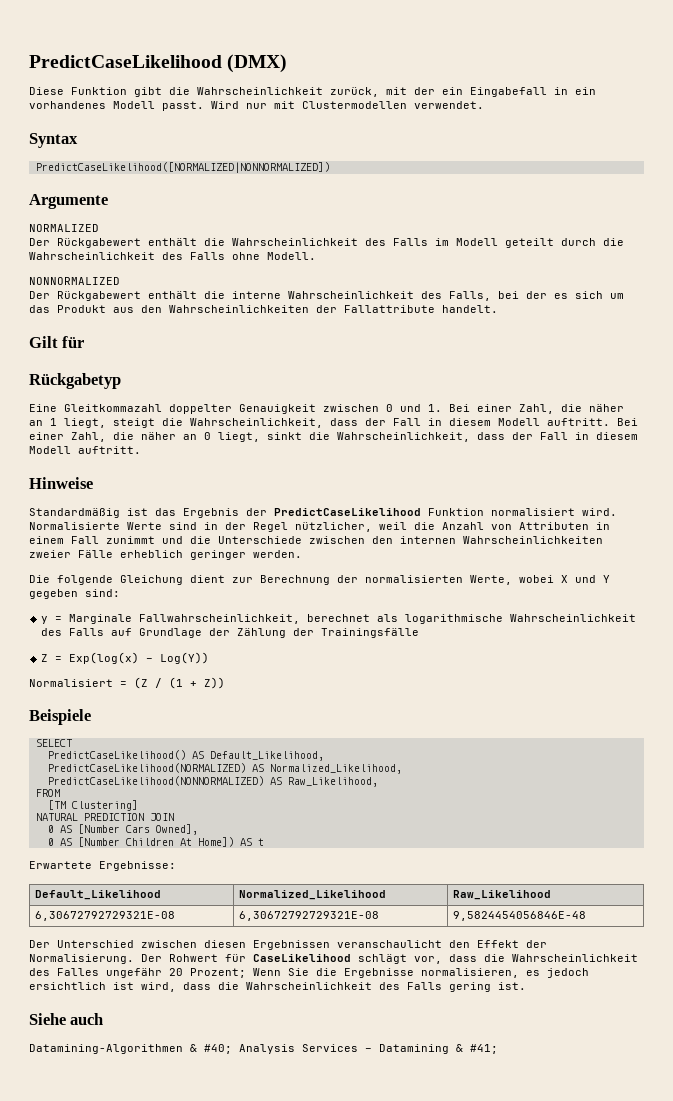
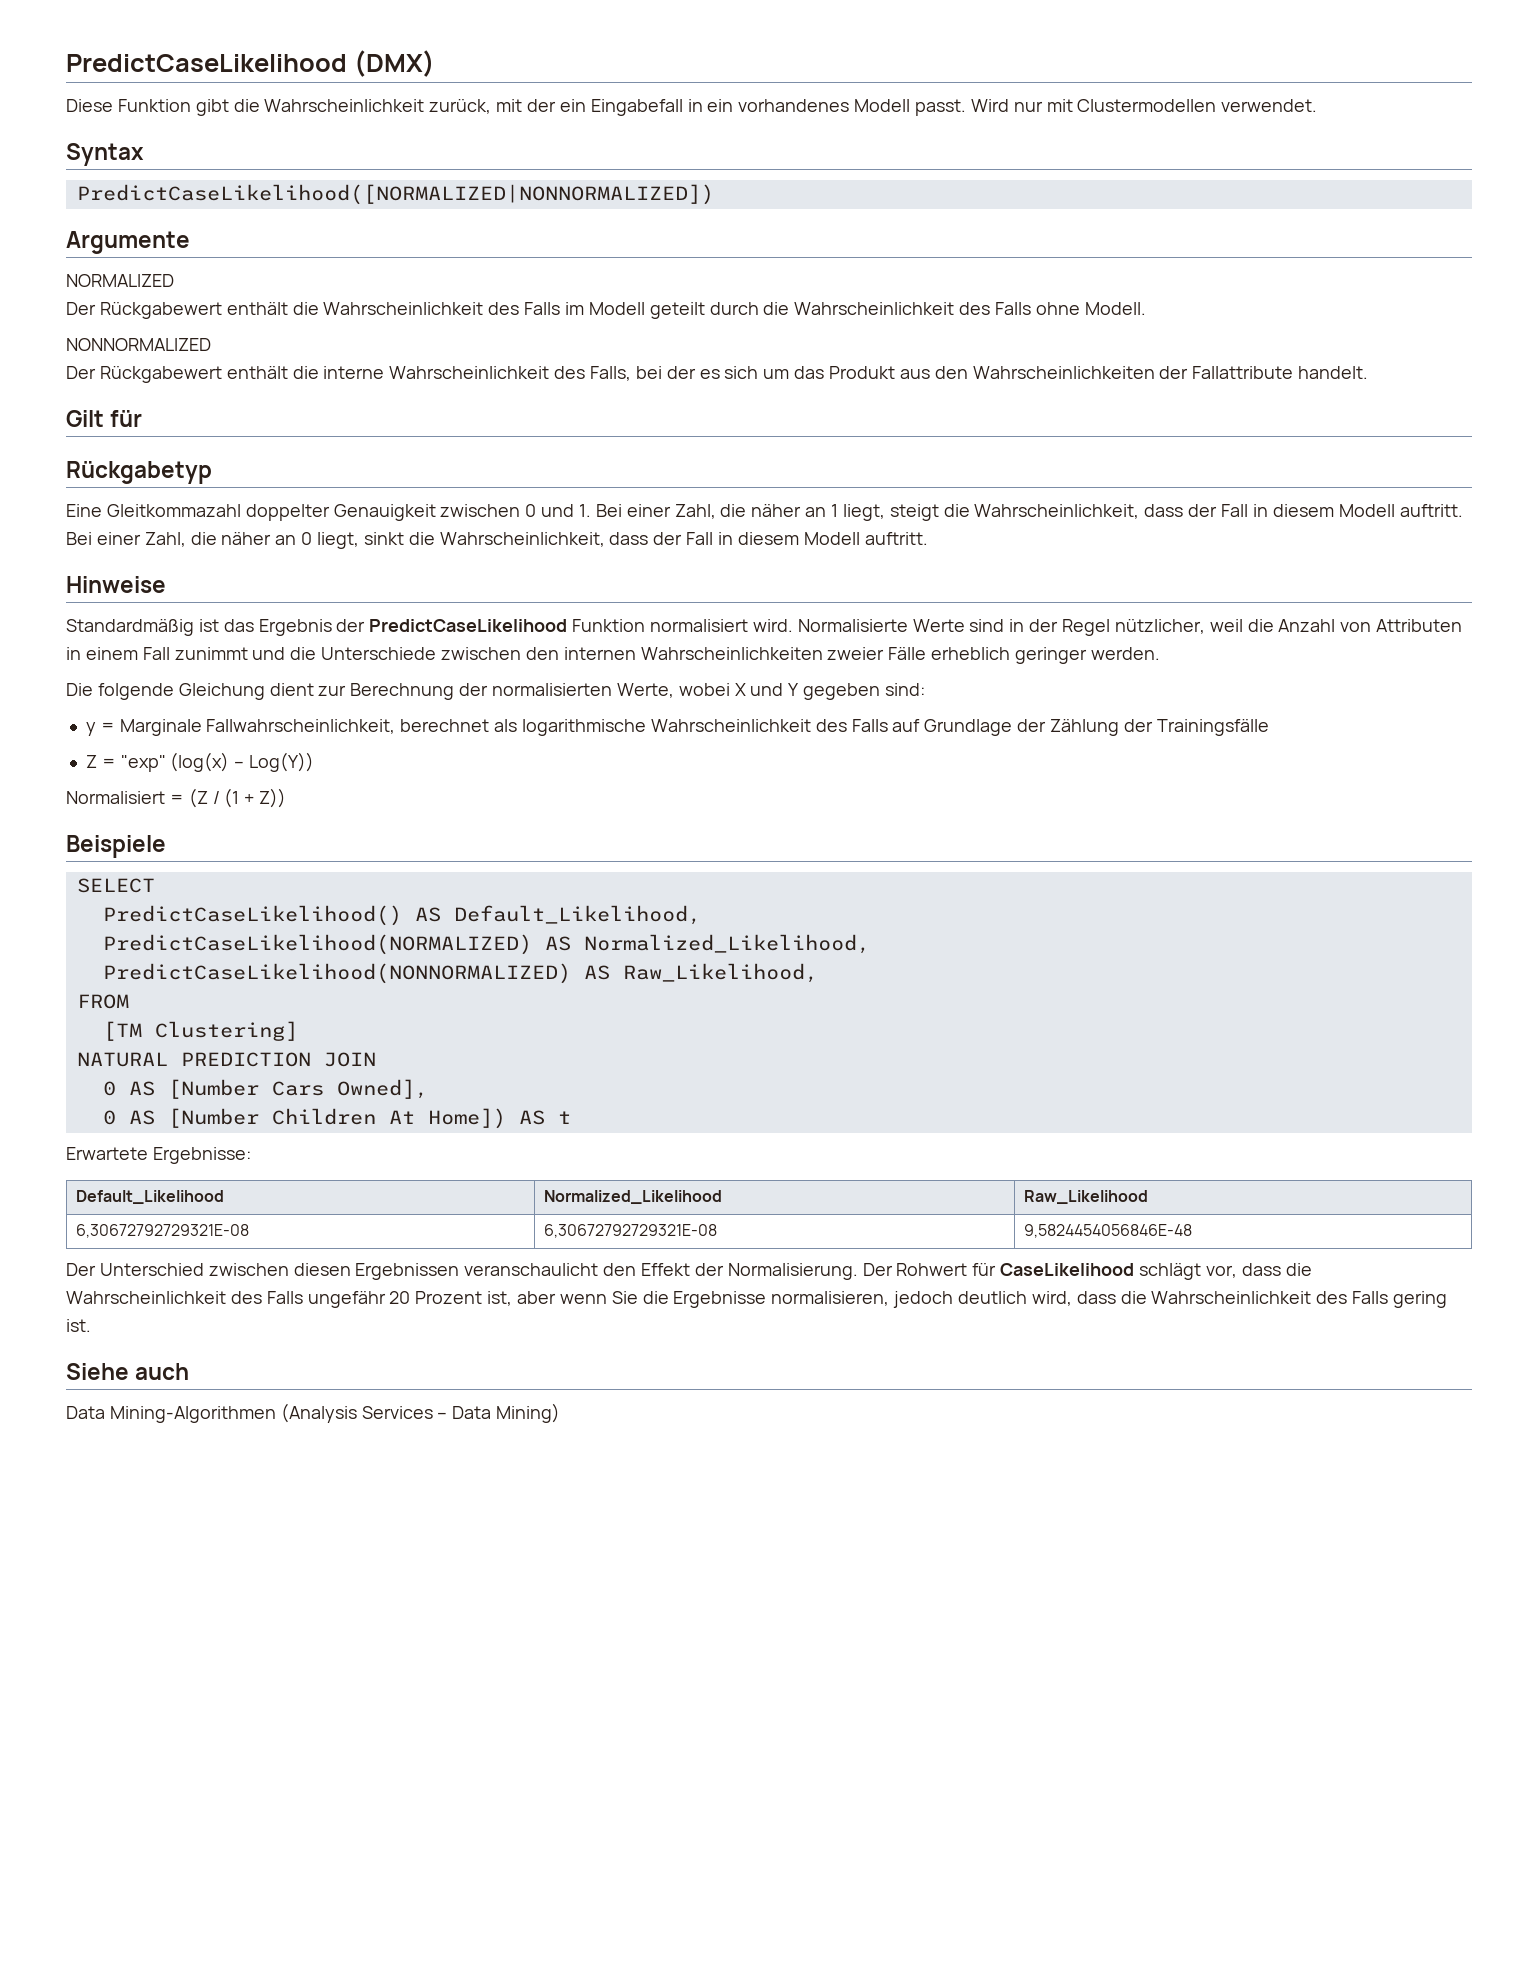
[69,652,140,664] Exp(log(x) -> [120,752,230,772] "exp" (log(x)
[57,968,99,976] Falles -> [266,1291,303,1304] Falls
[190,968,589,978] [29,982,134,990] Prozent; Wenn Sie die Ergebnisse normalisieren, es jedoch ersichtlich ist -> [415,1291,1028,1308] Prozent ist, aber wenn Sie die Ergebnisse normalisieren, jedoch deutlich
[29,1044,498,1054] Datamining-Algorithmen & #40; Analysis Services – Datamining & #41; -> [66,1403,561,1423] Data Mining-Algorithmen (Analysis Services – Data Mining)

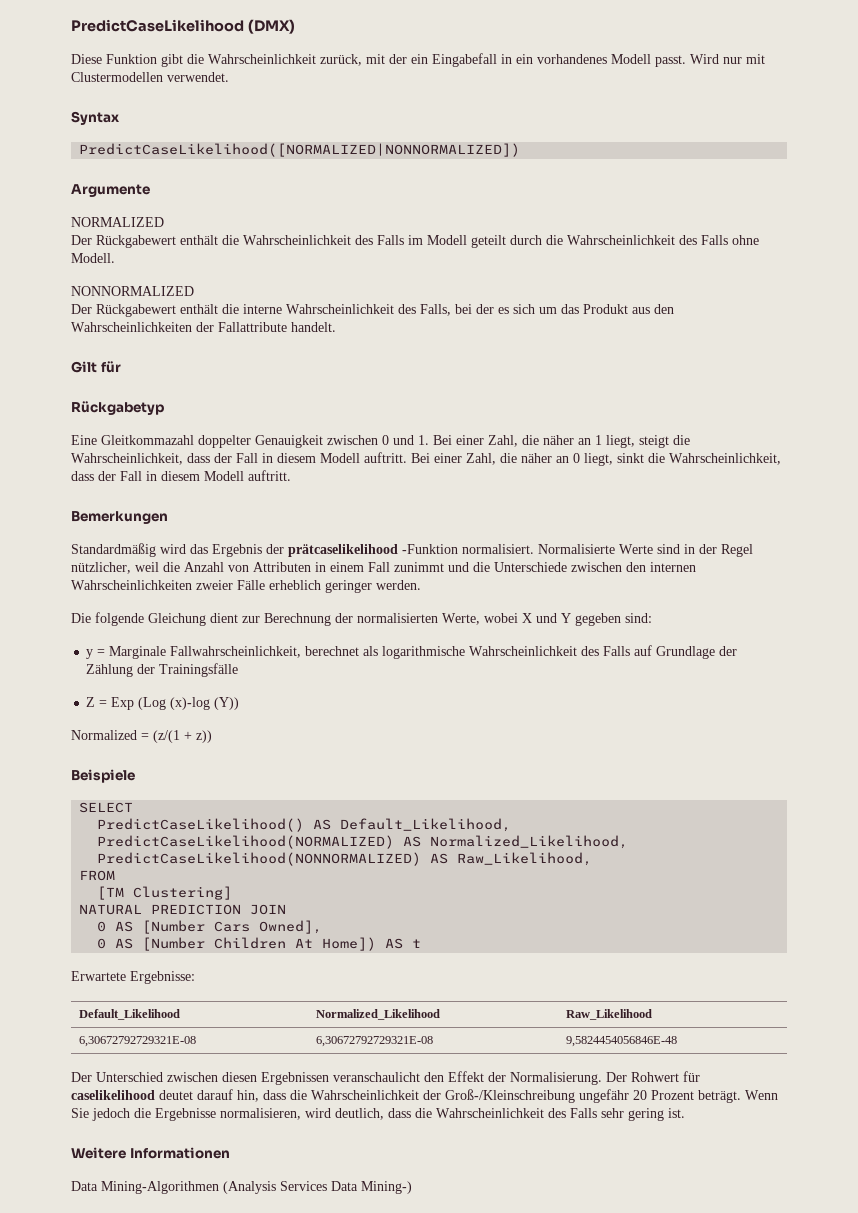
[66,576,166,593] Hinweise -> [71,511,168,524] Bemerkungen
[198,619,219,632] ist -> [160,544,186,554] wird
[369,619,793,632] PredictCaseLikelihood Funktion normalisiert wird. -> [288,544,534,557] prätcaselikelihood -Funktion normalisiert.
[120,752,315,772] [66,788,287,808] "exp" (log(x) – Log(Y)) // Normalisiert = (Z / (1 + Z)) -> [111,697,240,710] [71,730,212,743] Exp (Log (x)-log (Y)) // Normalized = (z/(1 + z))
[1000,1263,1312,1280] [66,1291,1389,1308] CaseLikelihood schlägt vor, dass die Wahrscheinlichkeit des Falls ungefähr 20 Prozent ist, aber wenn Sie die Ergebnisse normalisieren, jedoch deutlich wird, dass die Wahrscheinlichkeit des Falls -> [71,1089,778,1103] [71,1108,624,1121] caselikelihood deutet darauf hin, dass die Wahrscheinlichkeit der Groß-/Kleinschreibung ungefähr 20 Prozent beträgt. Wenn Sie jedoch die Ergebnisse normalisieren, wird deutlich, dass die Wahrscheinlichkeit des Falls sehr
[66,1363,190,1380] Siehe auch -> [71,1147,230,1159] Weitere Informationen
[437,1403,561,1423] – Data Mining) -> [331,1181,412,1194] Data Mining-)

